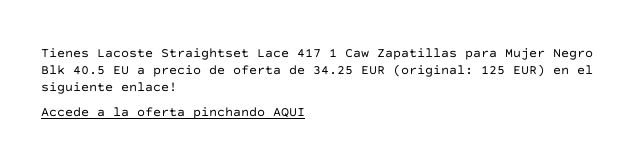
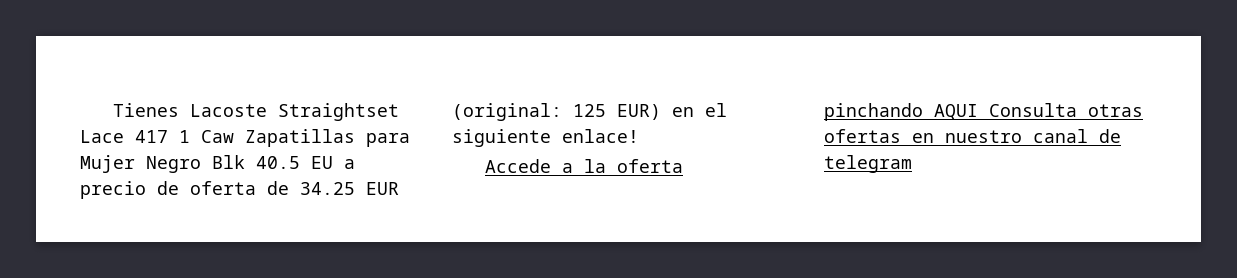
(305, 113) none -> [989,103,1143,117] [824,129,1121,143] [824,155,912,173] Consulta otras ofertas en nuestro canal de telegram

